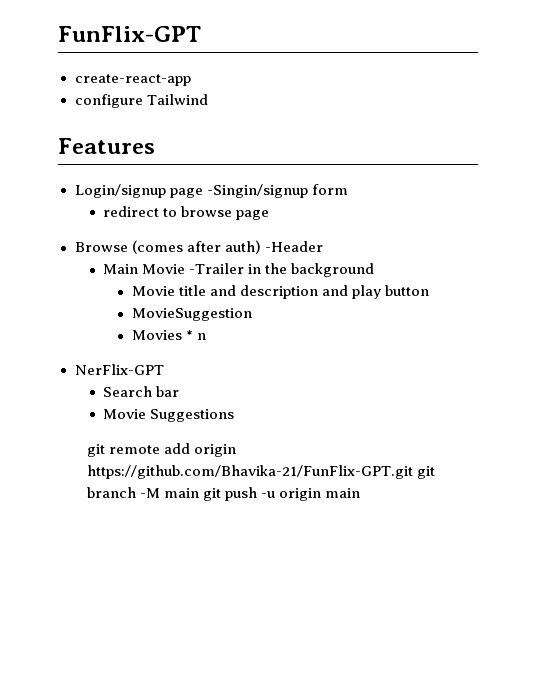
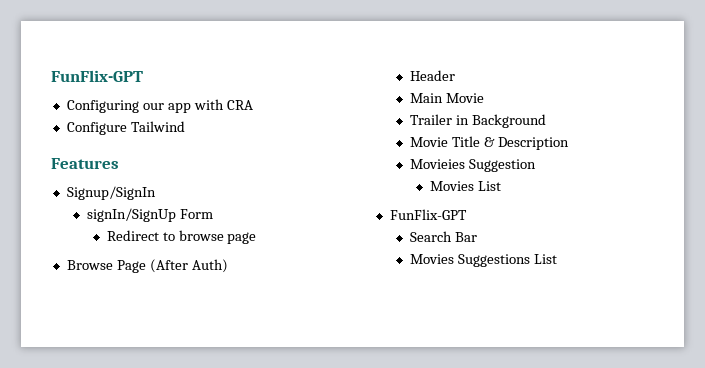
[58,26,201,42] [74,74,191,86] [74,94,208,108] [58,138,155,154] [74,184,348,198] [103,206,270,220] [74,240,323,254] [103,263,375,277] [131,285,430,299] [131,308,252,321] [131,330,206,340] [74,364,164,375] FunFlix-GPT // create-react-app // configure Tailwind // Features // Login/signup page -Singin/signup form // redirect to browse page // Browse (comes after auth) -Header // Main Movie -Trailer in the background // Movie title and description and play button // MovieSuggestion // Movies * n // NerFlix-GPT -> [51,70,143,82] [66,99,253,113] [66,121,185,135] [51,158,119,169] [66,186,156,200] [86,208,213,222] [106,230,257,244] [66,259,228,273] [409,70,455,81] [409,93,484,103] [409,114,546,128] [409,136,569,150] [409,159,536,172] [429,181,501,191] [389,209,467,220] FunFlix-GPT // Configuring our app with CRA // Configure Tailwind // Features // Signup/SignIn // signIn/SignUp Form // Redirect to browse page // Browse Page (After Auth) // Header // Main Movie // Trailer in Background // Movie Title & Description // Movieies Suggestion // Movies List // FunFlix-GPT
[156,386,180,397] [103,409,147,419] bar // Movie -> [454,232,477,242] [409,254,454,264] Bar // Movies
[86,443,236,457] [86,465,435,479] [86,487,361,501] // git remote add origin https://github.com/Bhavika-21/FunFlix-GPT.git git branch -M main git push -u origin main -> [533,254,557,264] List

